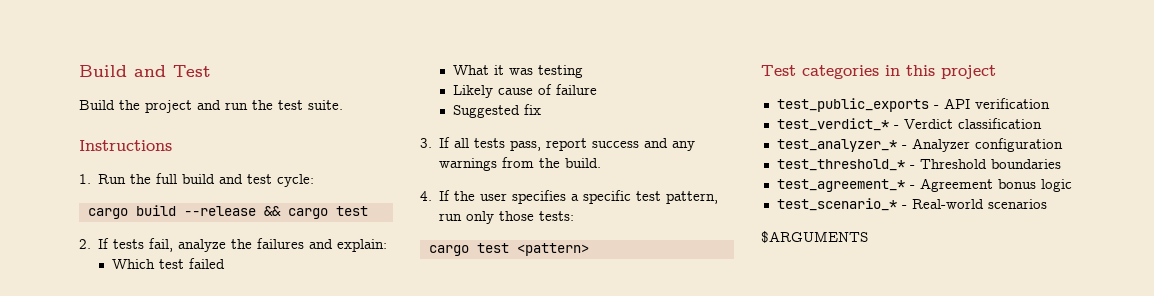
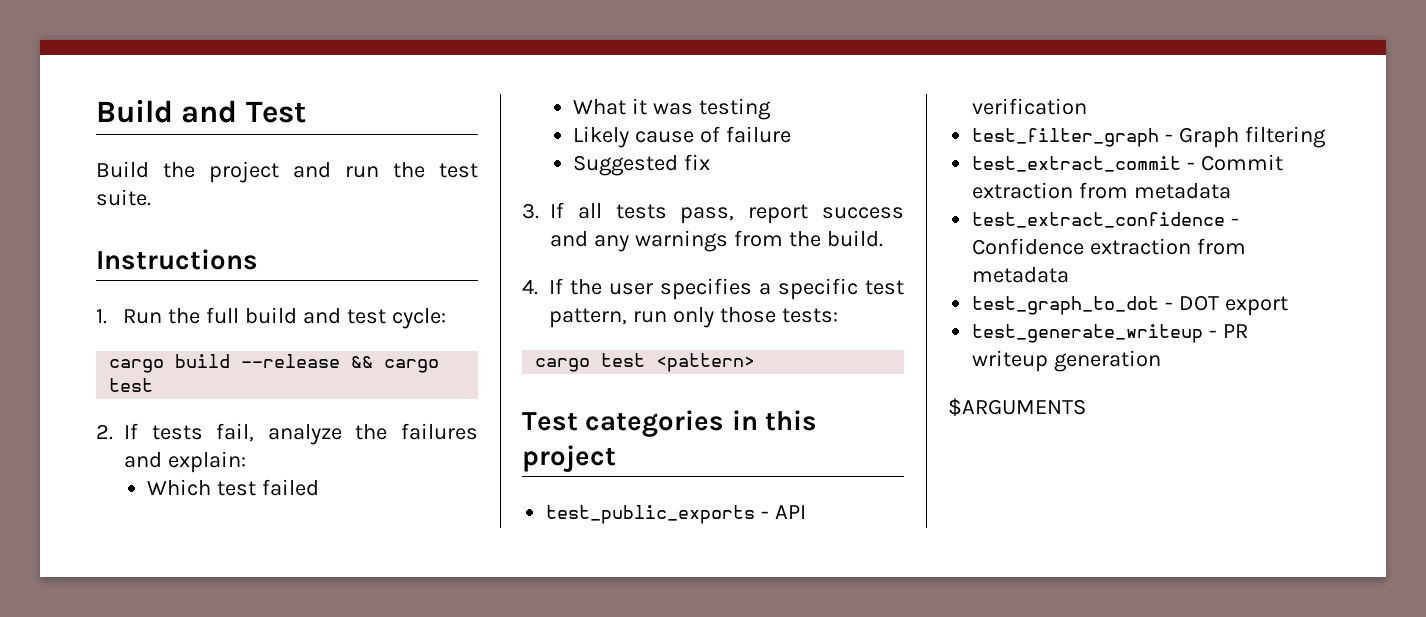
[776,118,1042,131] [776,138,1063,152] [776,159,1061,171] [776,178,1072,192] [776,198,1047,211] test_verdict_* - Verdict classification // test_analyzer_* - Analyzer configuration // test_threshold_* - Threshold boundaries // test_agreement_* - Agreement bonus logic // test_scenario_* - Real-world scenarios -> [972,126,1327,148] [972,154,1284,172] [972,182,1232,199] [972,212,1240,228] [972,238,1247,255] [972,267,1070,283] [972,295,1289,316] [972,324,1249,343] [972,350,1162,372] test_filter_graph - Graph filtering // test_extract_commit - Commit extraction from metadata // test_extract_confidence - Confidence extraction from metadata // test_graph_to_dot - DOT export // test_generate_writeup - PR writeup generation

